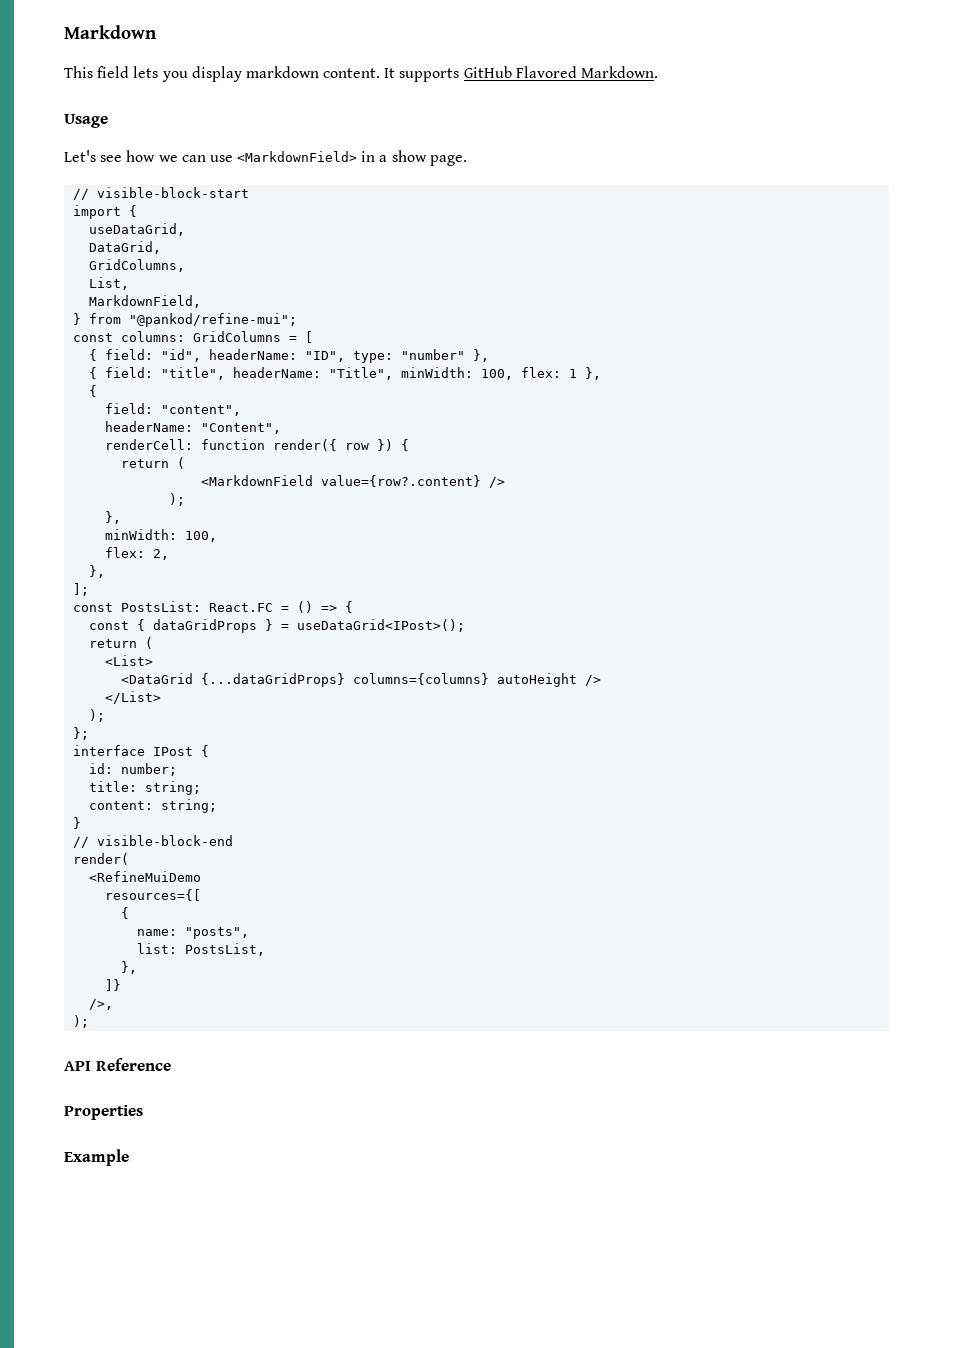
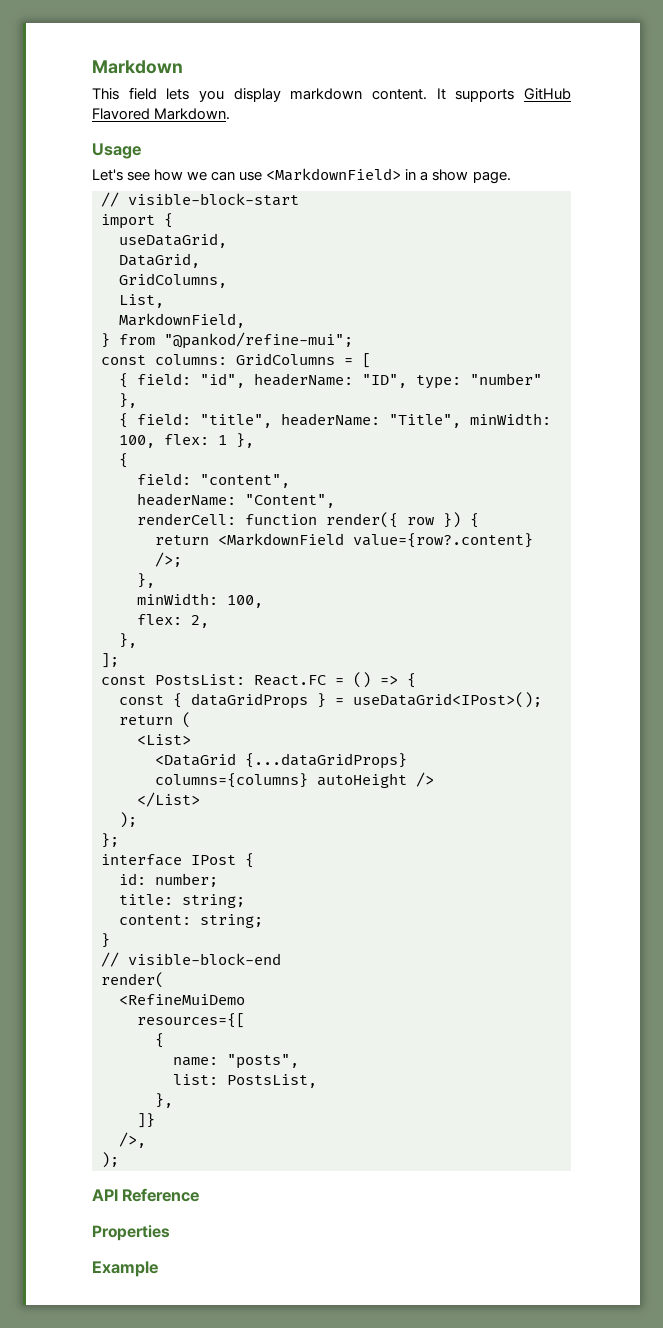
[177,457,186,469] ( // -> (209, 540) none
[489,477,506,488] [169,493,186,506] /> // ); -> [155,552,182,567] />;

